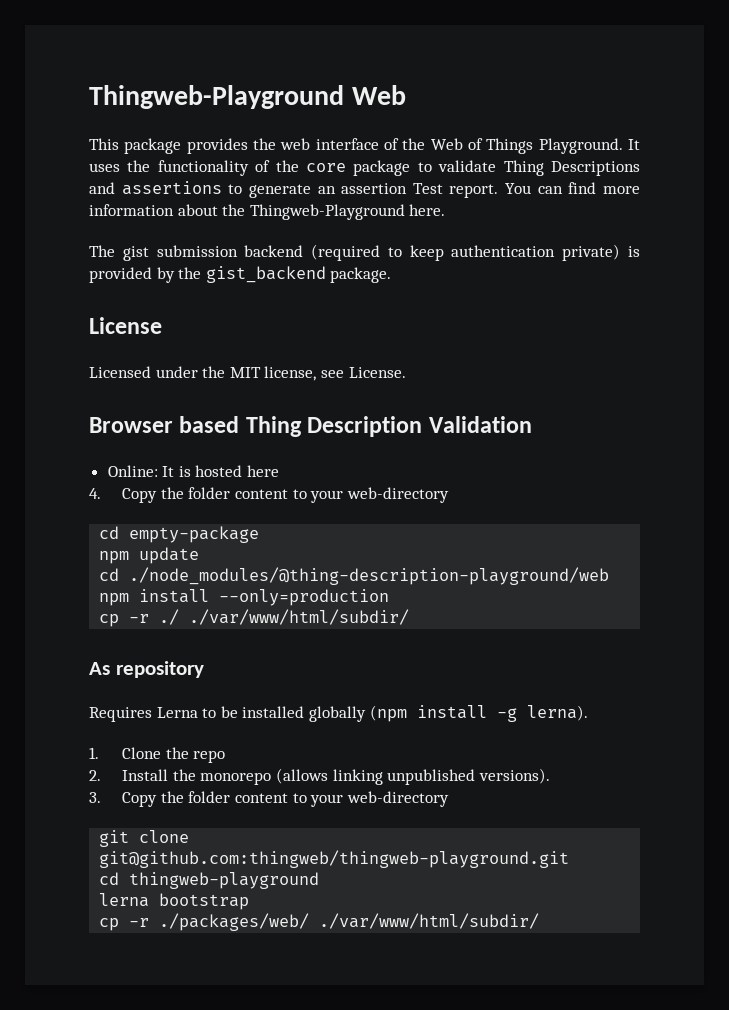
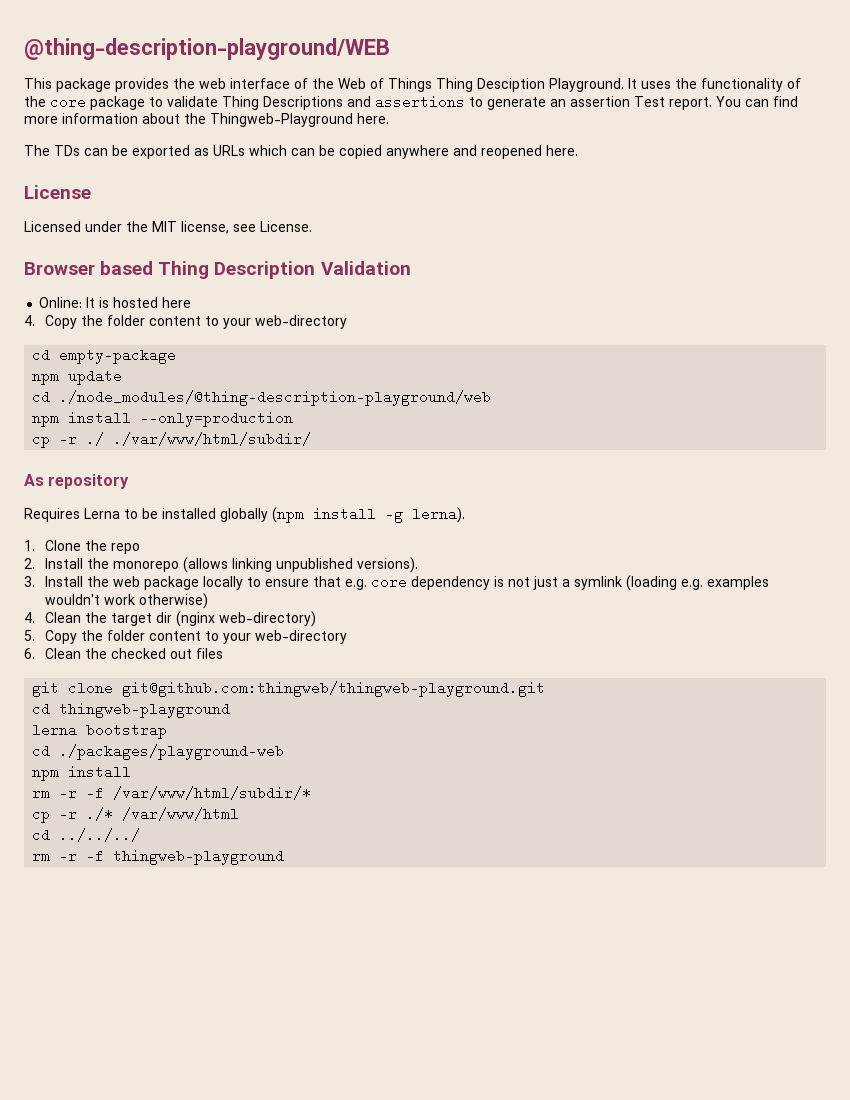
[89,85,406,109] Thingweb-Playground Web -> [24,38,390,60] @thing-description-playground/WEB
(534, 146) none -> [436,78,545,92] Thing Desciption
[122,244,640,261] [89,266,392,283] gist submission backend (required to keep authentication private) is provided by the gist_backend package. -> [54,145,578,159] TDs can be exported as URLs which can be copied anywhere and reopened here.
[122,791,449,807] Copy the folder content to your web-directory -> [44,575,769,591] [44,593,208,609] [24,611,316,627] [24,630,347,644] [24,648,223,659] Install the web package locally to ensure that e.g. core dependency is not just a symlink (loading e.g. examples wouldn't work otherwise) // 4. Clean the target dir (nginx web-directory) // 5. Copy the folder content to your web-directory // 6. Clean the checked out files
[99,913,540,931] cp -r ./packages/web/ ./var/www/html/subdir/ -> [32,744,285,760] [32,765,132,781] [32,786,312,800] [32,807,240,823] [32,828,141,842] [32,849,285,865] cd ./packages/playground-web // npm install // rm -r -f /var/www/html/subdir/* // cp -r ./* /var/www/html // cd ../../../ // rm -r -f thingweb-playground

